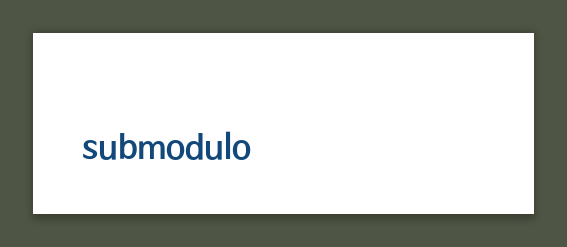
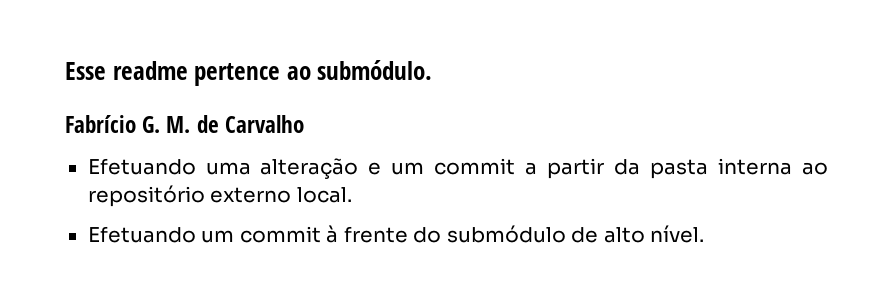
[82,131,251,160] submodulo -> [65,60,433,86] [65,115,304,133] [87,158,829,179] [87,185,352,207] [87,225,705,243] Esse readme pertence ao submódulo. // Fabrício G. M. de Carvalho // Efetuando uma alteração e um commit a partir da pasta interna ao repositório externo local. // Efetuando um commit à frente do submódulo de alto nível.

